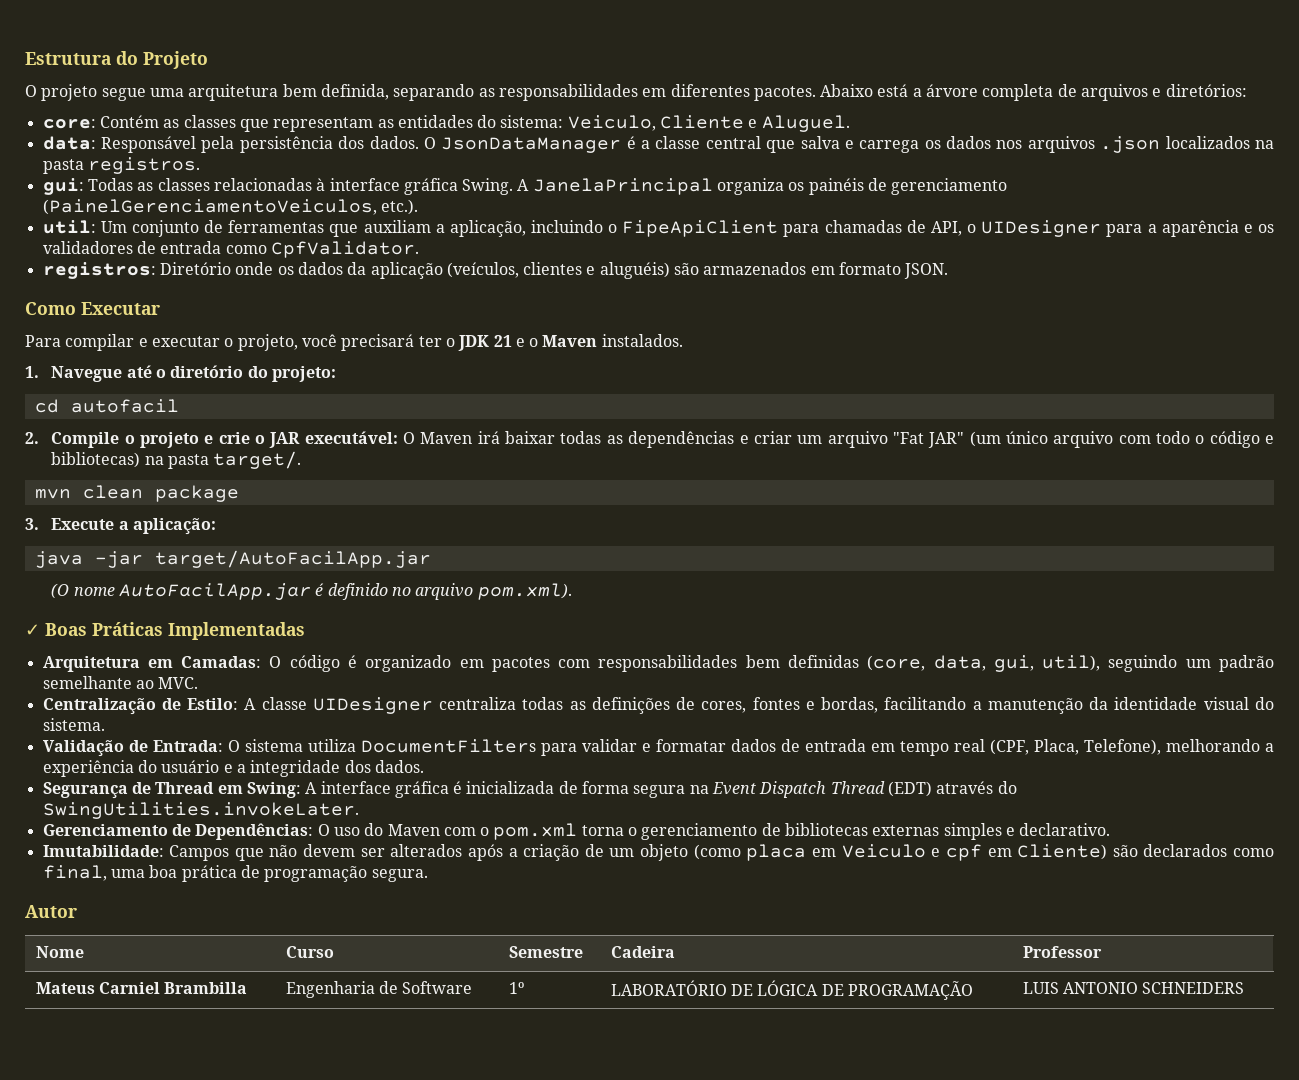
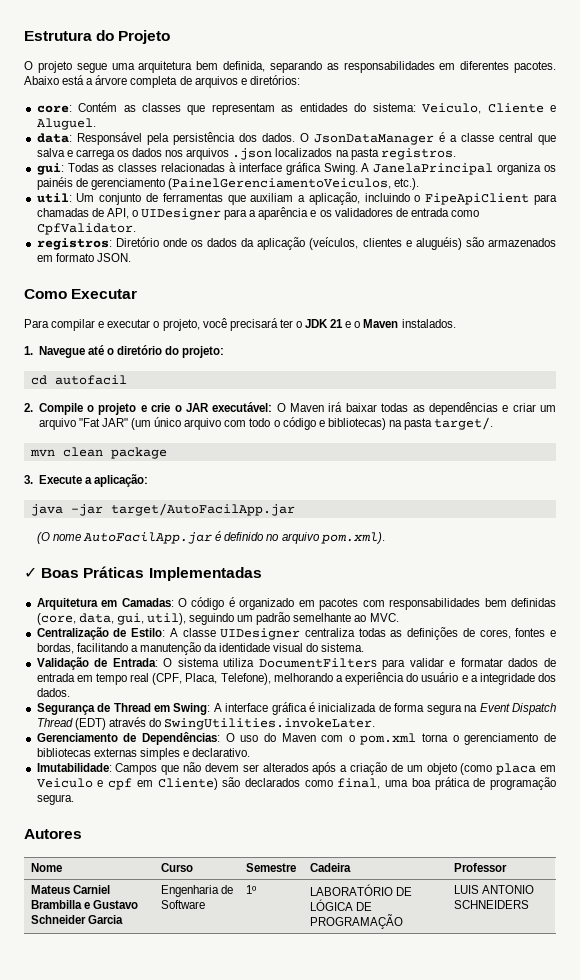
[25,905,77,918] Autor -> [24,829,82,839] Autores
(248, 988) none -> [83,900,138,909] [30,915,123,924] e Gustavo Schneider Garcia

